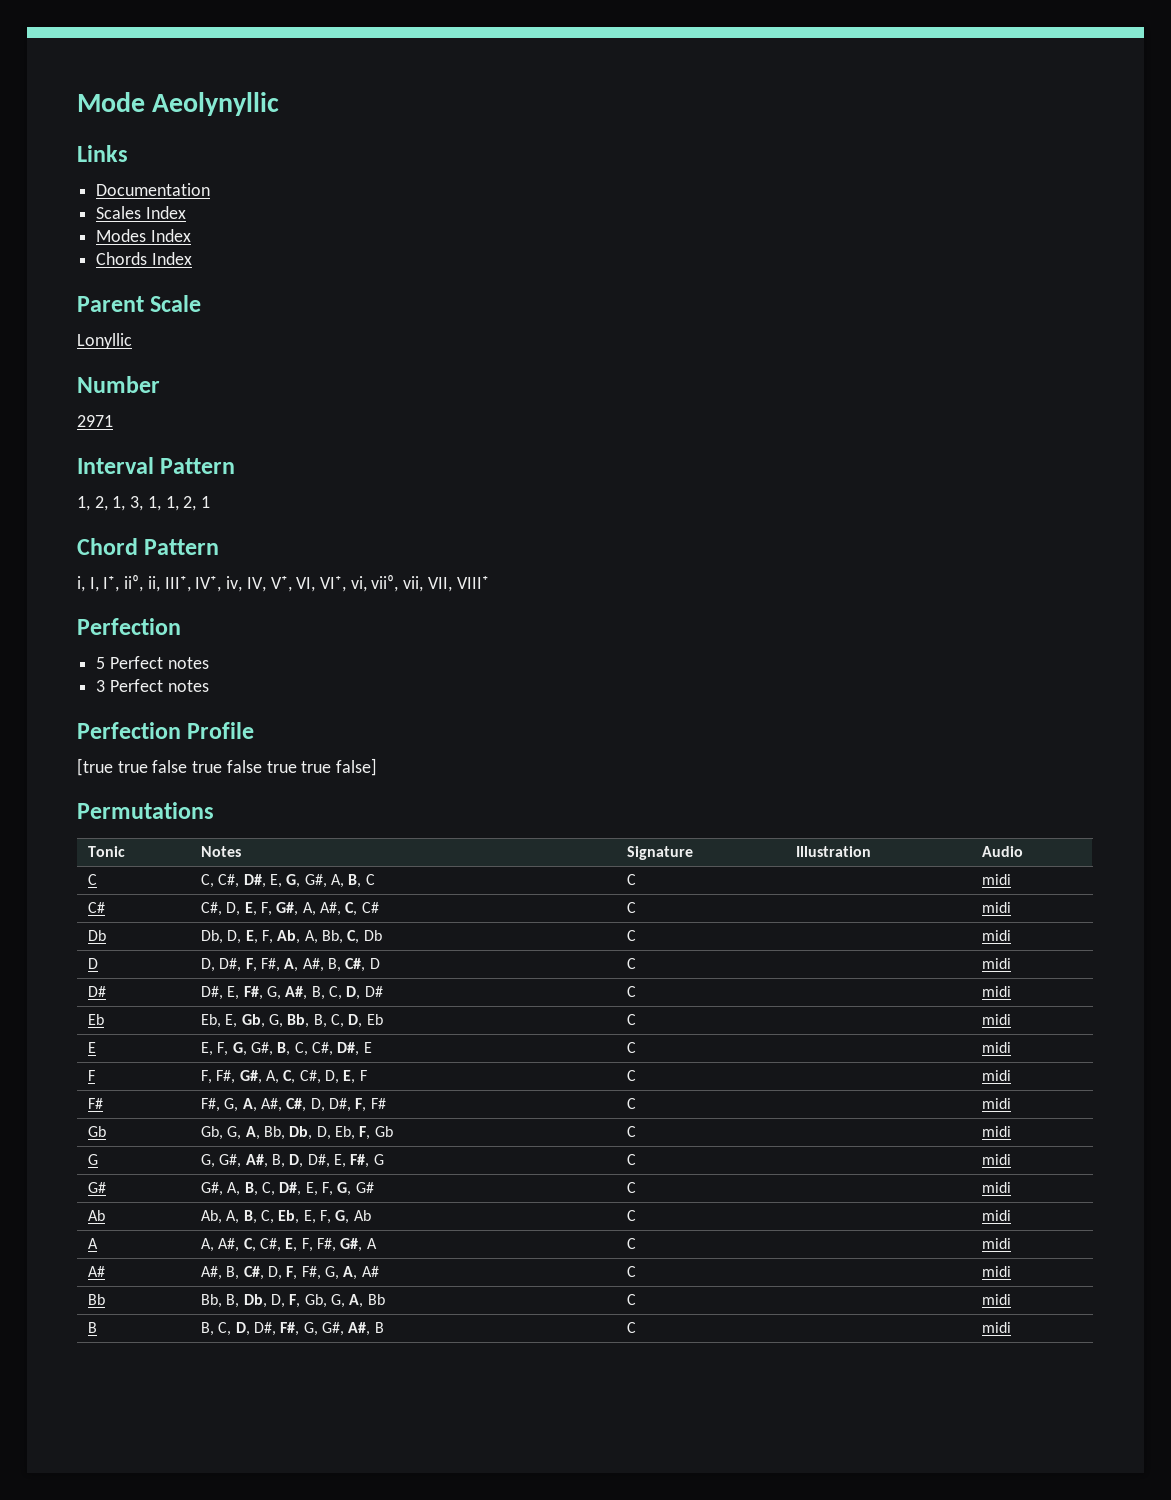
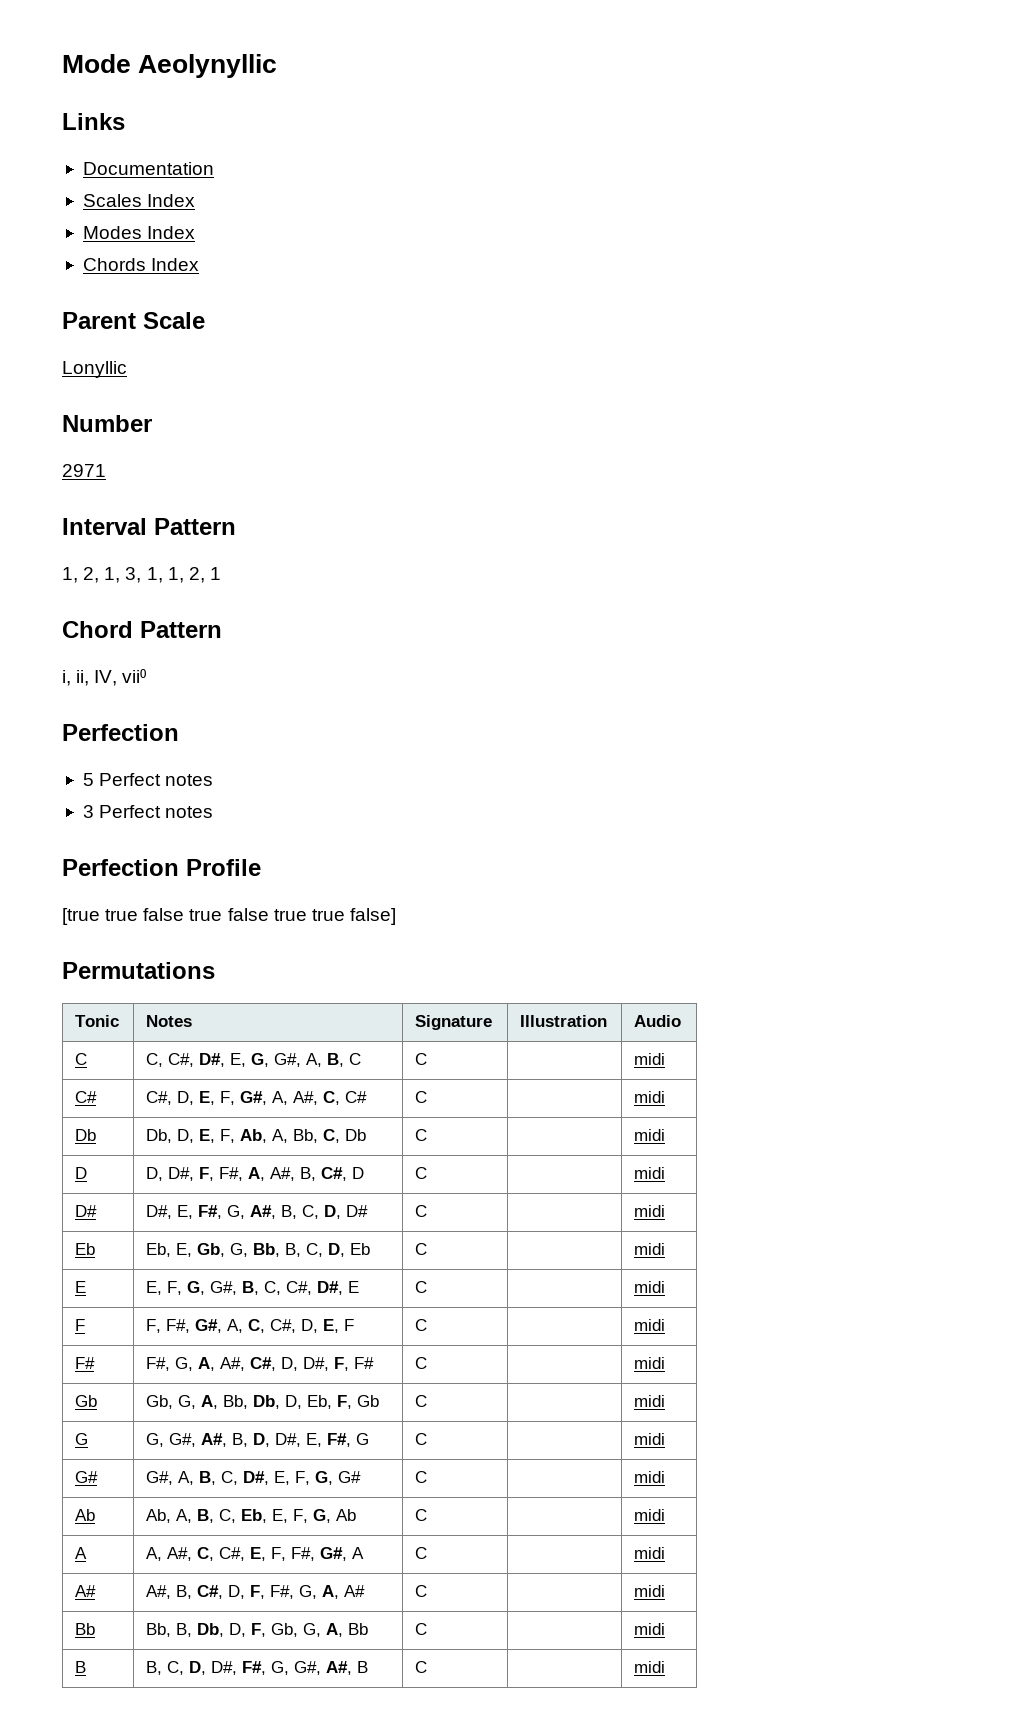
[89,574,489,592] I, I⁺, ii⁰, ii, III⁺, IV⁺, iv, IV, V⁺, VI, VI⁺, vi, vii⁰, vii, VII, VIII⁺ -> [76,669,147,686] ii, IV, vii⁰

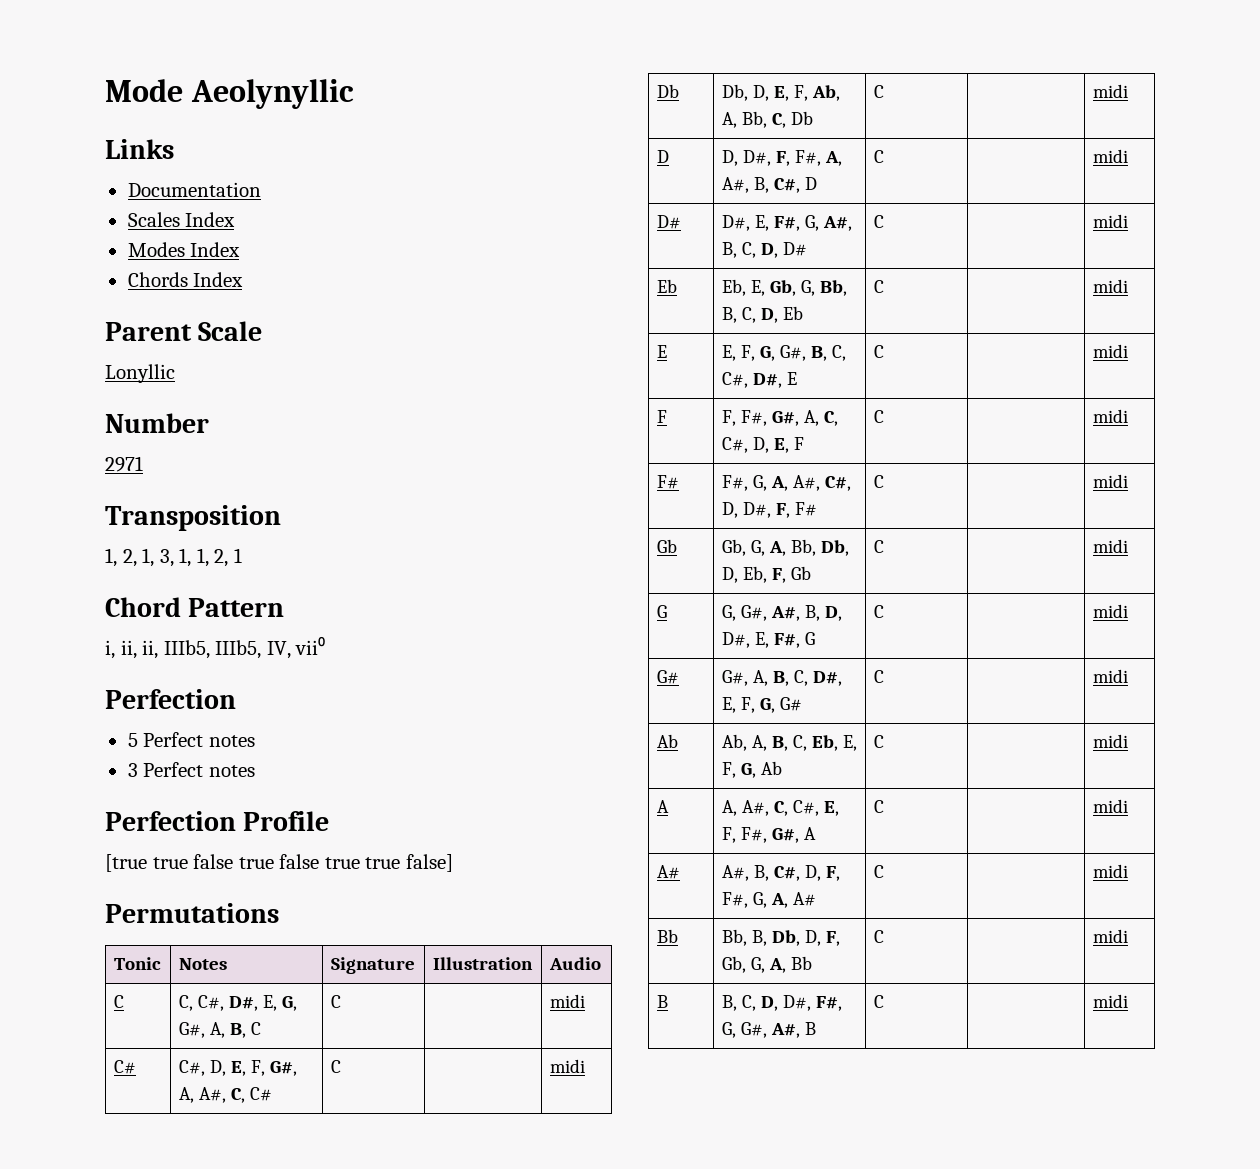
[62,518,236,535] Interval Pattern -> [105,505,281,531] Transposition
(90, 678) none -> [142,640,262,659] ii, IIIb5, IIIb5,

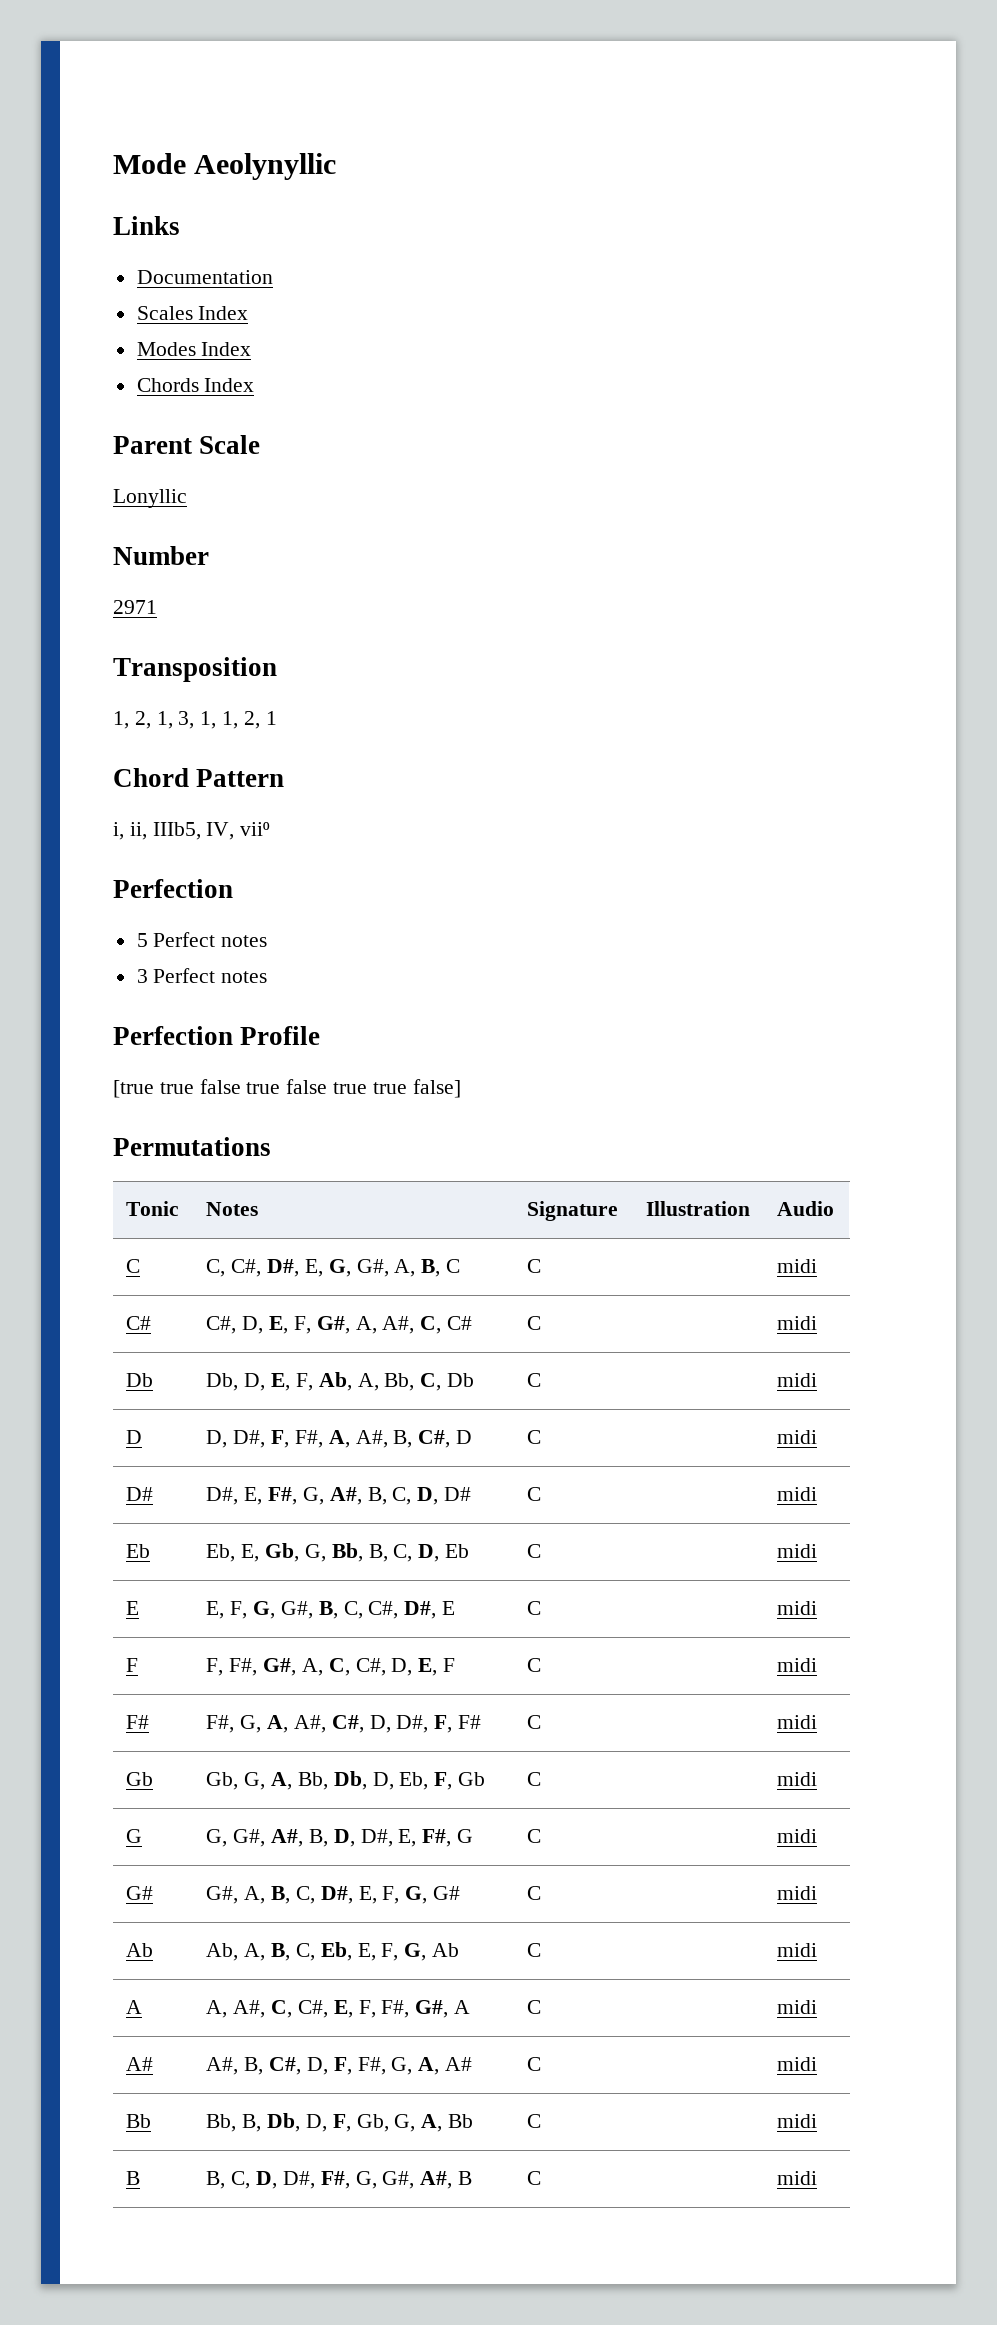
[142,640,210,659] ii, IIIb5, -> (147, 831) none

